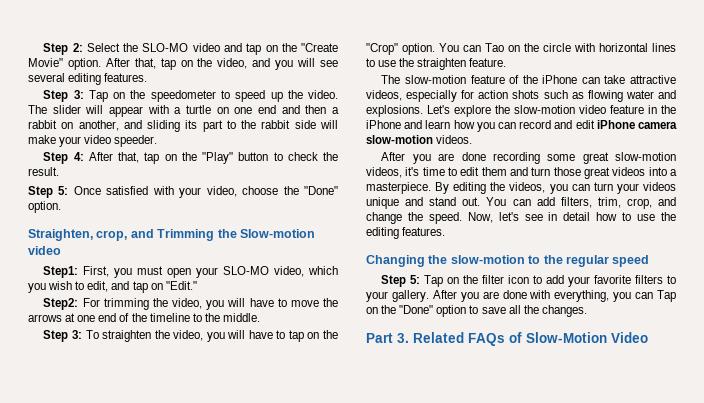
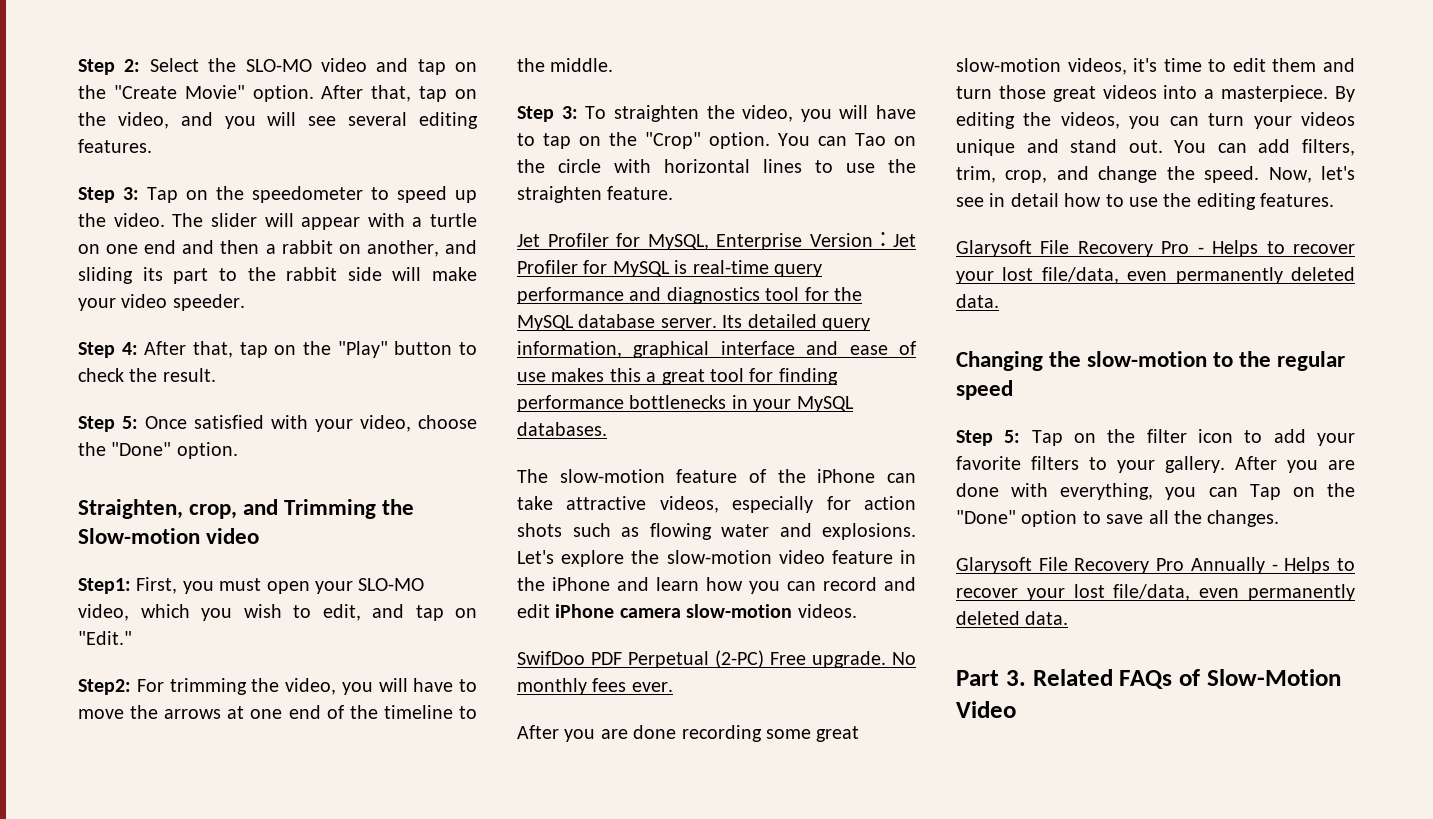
(507, 62) none -> [517,232,916,250] [517,260,822,277] [517,287,862,304] [517,314,870,331] [517,341,916,358] [517,368,838,385] [517,395,854,412] [517,422,607,436] // Jet Profiler for MySQL, Enterprise Version：Jet Profiler for MySQL is real-time query performance and diagnostics tool for the MySQL database server. Its detailed query information, graphical interface and ease of use makes this a great tool for finding performance bottlenecks in your MySQL databases.
(473, 139) none -> [517,650,916,668] [517,678,673,695] // SwifDoo PDF Perpetual (2-PC) Free upgrade. No monthly fees ever.
(446, 231) none -> [956,240,1355,257] [956,267,1355,284] [956,294,999,308] // Glarysoft File Recovery Pro - Helps to recover your lost file/data, even permanently deleted data.
(587, 311) none -> [956,557,1355,574] [956,584,1355,601] [956,611,1069,625] // Glarysoft File Recovery Pro Annually - Helps to recover your lost file/data, even permanently deleted data.

